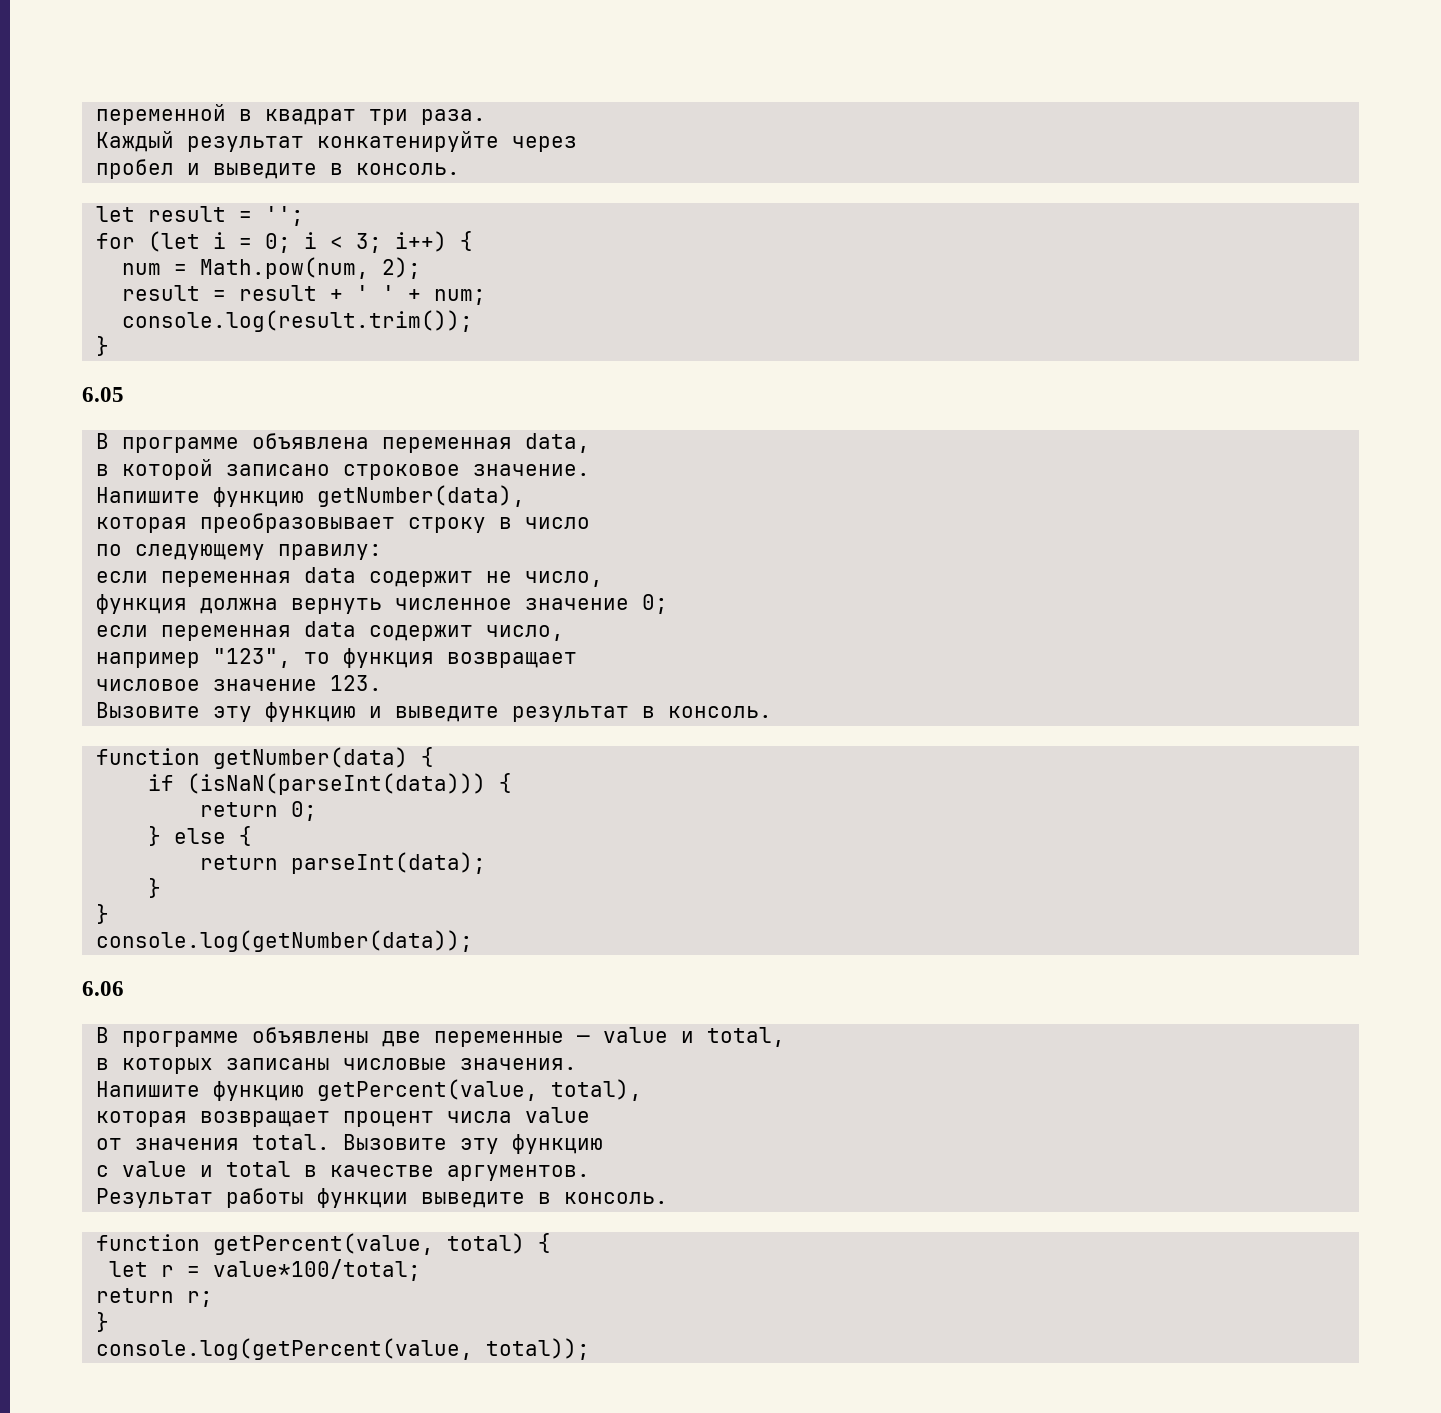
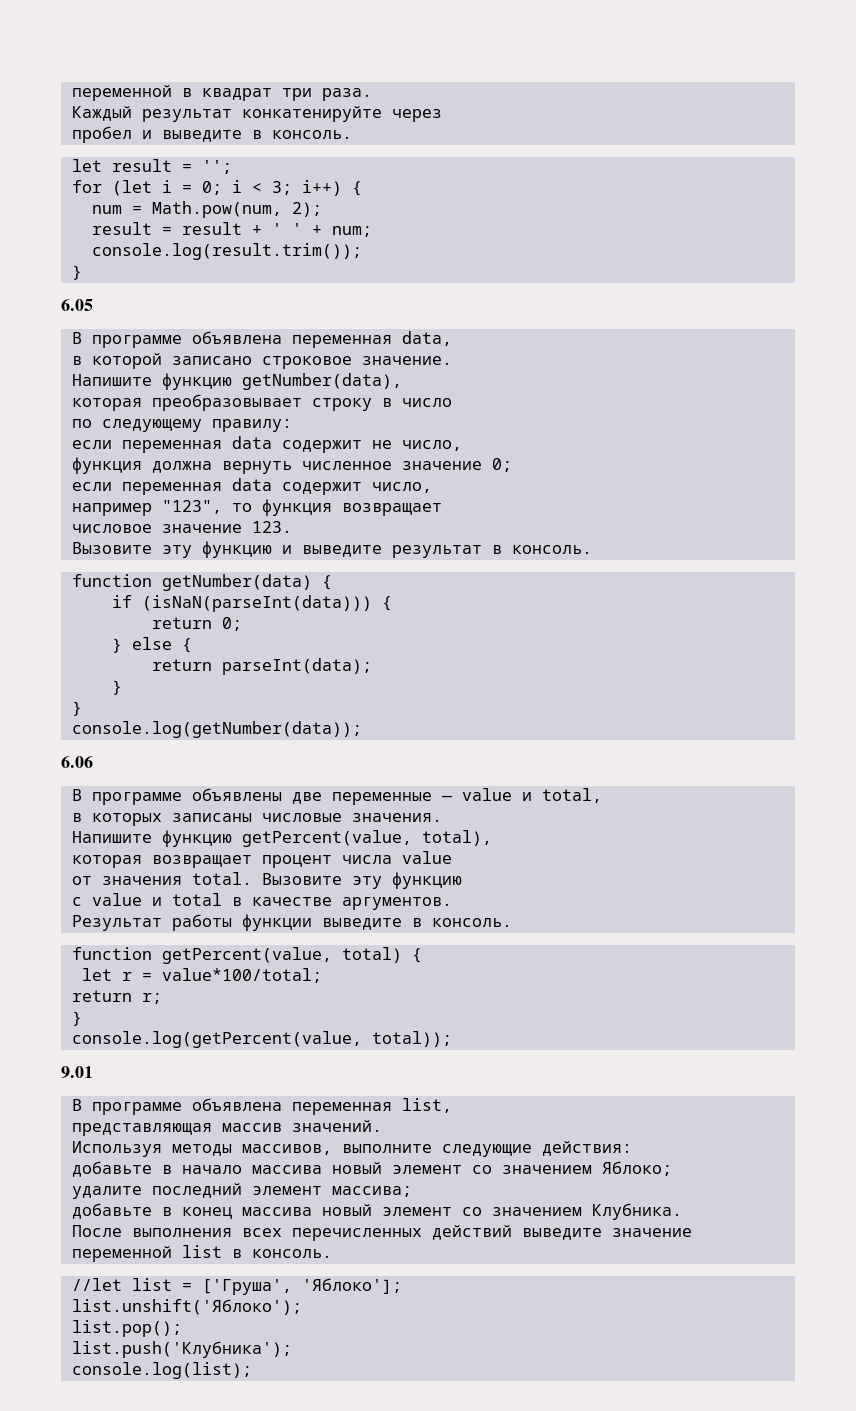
(590, 1349) none -> [61,1066,93,1078] [71,1098,452,1115] [71,1120,382,1136] [71,1141,632,1157] [71,1161,672,1177] [71,1183,412,1199] [71,1203,682,1220] [71,1225,692,1241] [71,1245,332,1262] [71,1278,402,1295] [71,1299,302,1315] [71,1320,182,1337] [71,1341,292,1358] [71,1362,252,1379] // 9.01 // В программе объявлена переменная list, // представляющая массив значений. // Используя методы массивов, выполните следующие действия: // добавьте в начало массива новый элемент со значением Яблоко; // удалите последний элемент массива; // добавьте в конец массива новый элемент со значением Клубника. // После выполнения всех перечисленных действий выведите значение переменной list в консоль. // //let list = ['Груша', 'Яблоко']; // list.unshift('Яблоко'); // list.pop(); // list.push('Клубника'); // console.log(list);

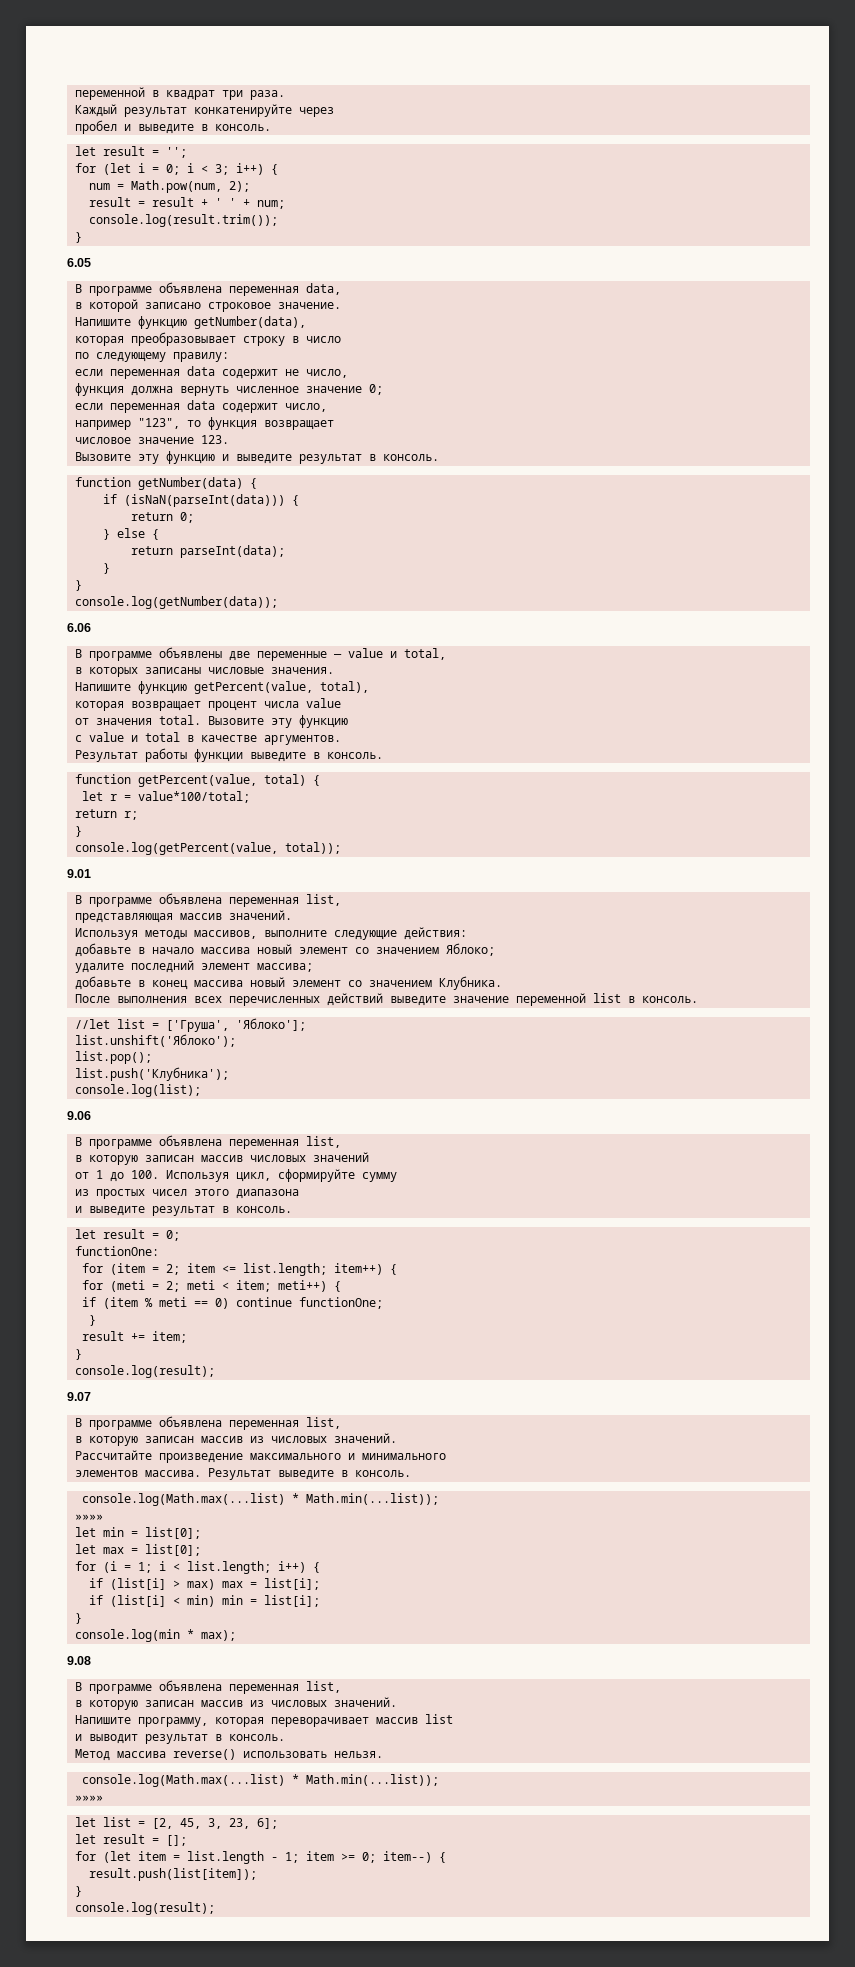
(252, 1370) none -> [67,1111,91,1120] [74,1135,341,1149] [74,1152,369,1165] [74,1169,397,1182] [74,1189,299,1199] [74,1206,292,1216] [74,1229,180,1241] [74,1246,159,1256] [81,1263,397,1276] [81,1280,341,1292] [81,1297,383,1309] [88,1315,96,1326] [81,1331,187,1343] [74,1349,82,1360] [74,1365,215,1378] [67,1392,91,1401] [74,1416,341,1430] [74,1433,397,1446] [74,1450,446,1463] [74,1468,411,1480] [81,1493,439,1506] [74,1514,103,1520] [74,1527,201,1539] [74,1544,201,1556] [74,1561,320,1574] [88,1578,320,1590] [88,1595,320,1607] [74,1613,82,1624] [74,1629,236,1642] [67,1656,91,1665] [74,1680,341,1694] [74,1697,397,1710] [74,1714,453,1727] [74,1734,285,1744] [74,1749,383,1761] [81,1774,439,1787] [74,1795,103,1801] [74,1817,278,1829] [74,1834,187,1846] [74,1851,446,1864] [88,1868,257,1881] [74,1886,82,1897] [74,1902,215,1915] // 9.06 // В программе объявлена переменная list, // в которую записан массив числовых значений // от 1 до 100. Используя цикл, сформируйте сумму // из простых чисел этого диапазона // и выведите результат в консоль. // let result = 0; // functionOne: // for (item = 2; item <= list.length; item++) { // for (meti = 2; meti < item; meti++) { // if (item % meti == 0) continue functionOne; // } // result += item; // } // console.log(result); // 9.07 // В программе объявлена переменная list, // в которую записан массив из числовых значений. // Рассчитайте произведение максимального и минимального // элементов массива. Результат выведите в консоль. // console.log(Math.max(...list) * Math.min(...list)); // »»»» // let min = list[0]; // let max = list[0]; // for (i = 1; i < list.length; i++) { // if (list[i] > max) max = list[i]; // if (list[i] < min) min = list[i]; // } // console.log(min * max); // 9.08 // В программе объявлена переменная list, // в которую записан массив из числовых значений. // Напишите программу, которая переворачивает массив list // и выводит результат в консоль. // Метод массива reverse() использовать нельзя. // console.log(Math.max(...list) * Math.min(...list)); // »»»» // let list = [2, 45, 3, 23, 6]; // let result = []; // for (let item = list.length - 1; item >= 0; item--) { // result.push(list[item]); // } // console.log(result);

